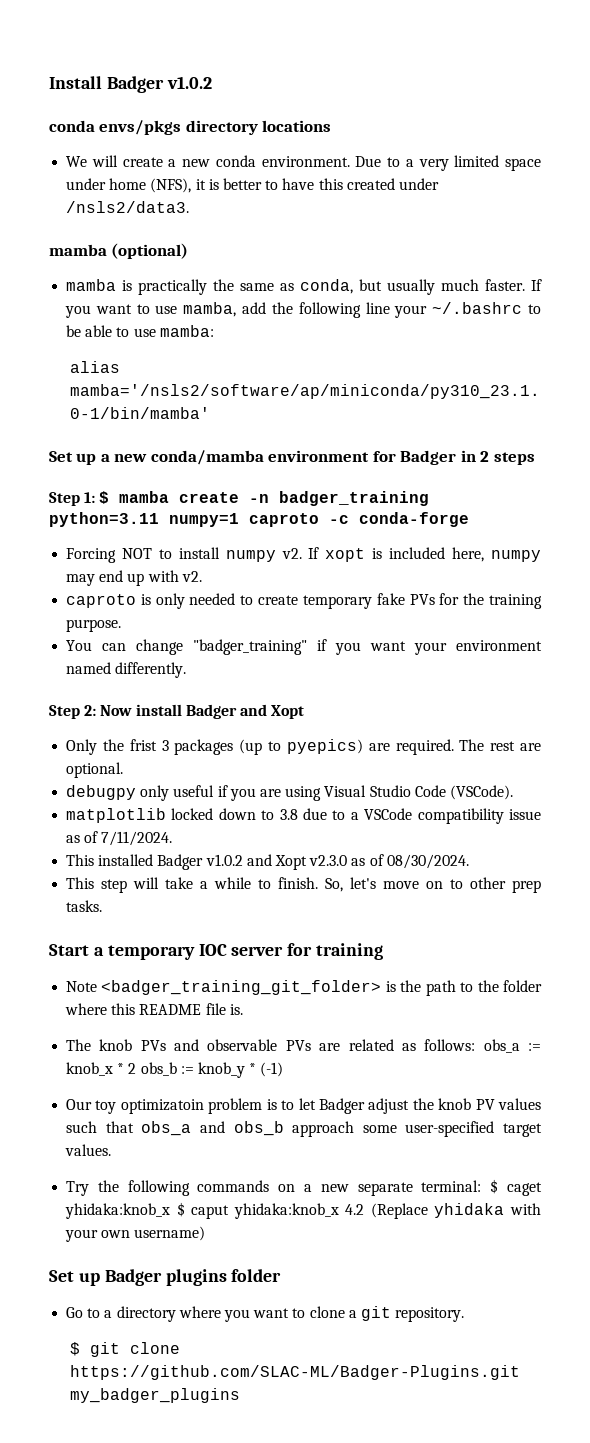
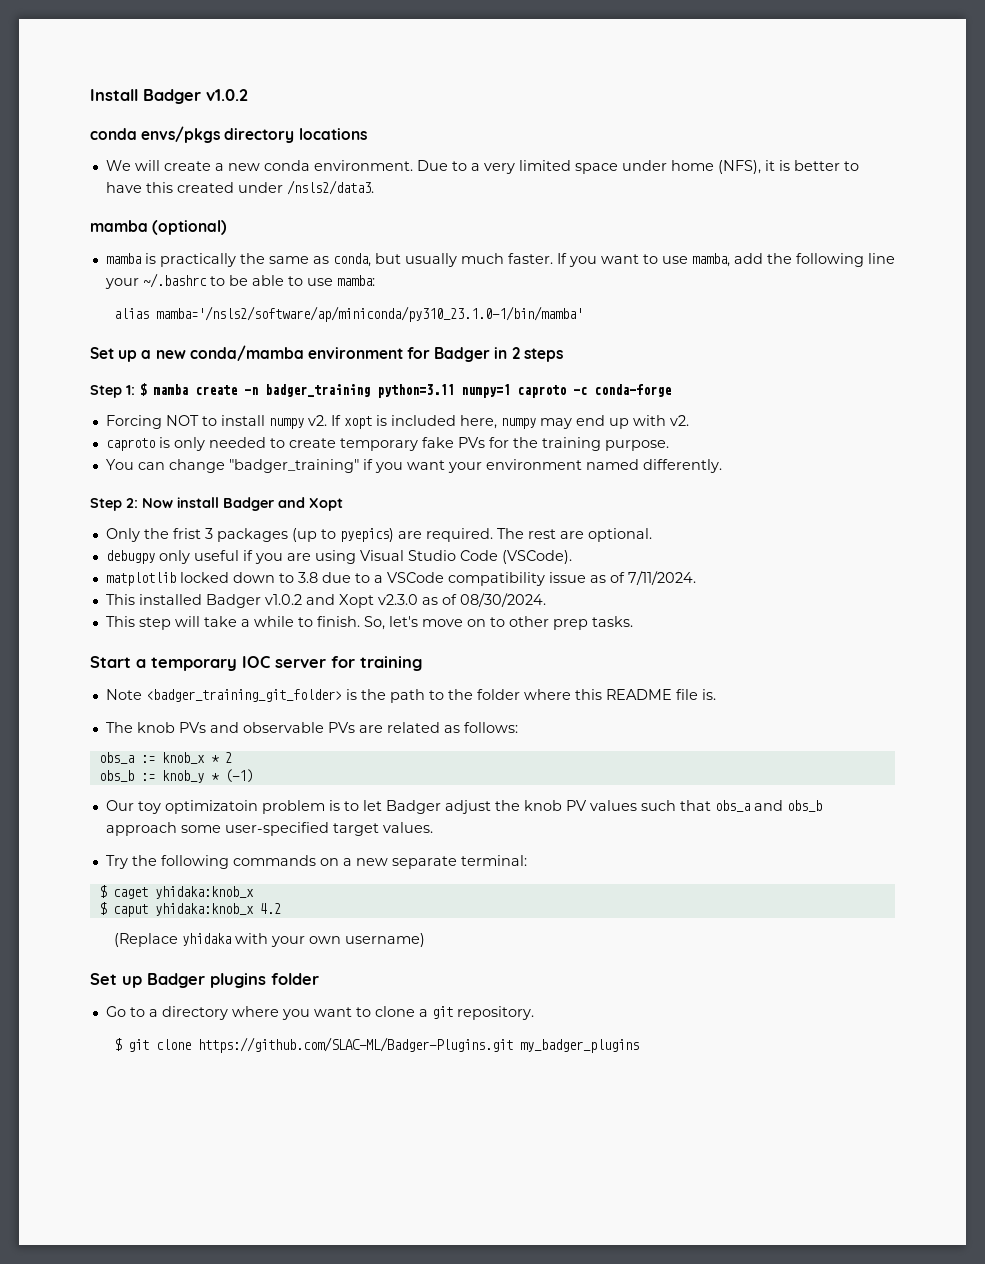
(476, 1045) none -> (518, 727) //
(137, 1068) none -> (232, 757) //
(482, 1186) none -> (527, 860) //
(171, 1211) none -> (254, 892) //
(365, 1209) none -> (281, 908) //

